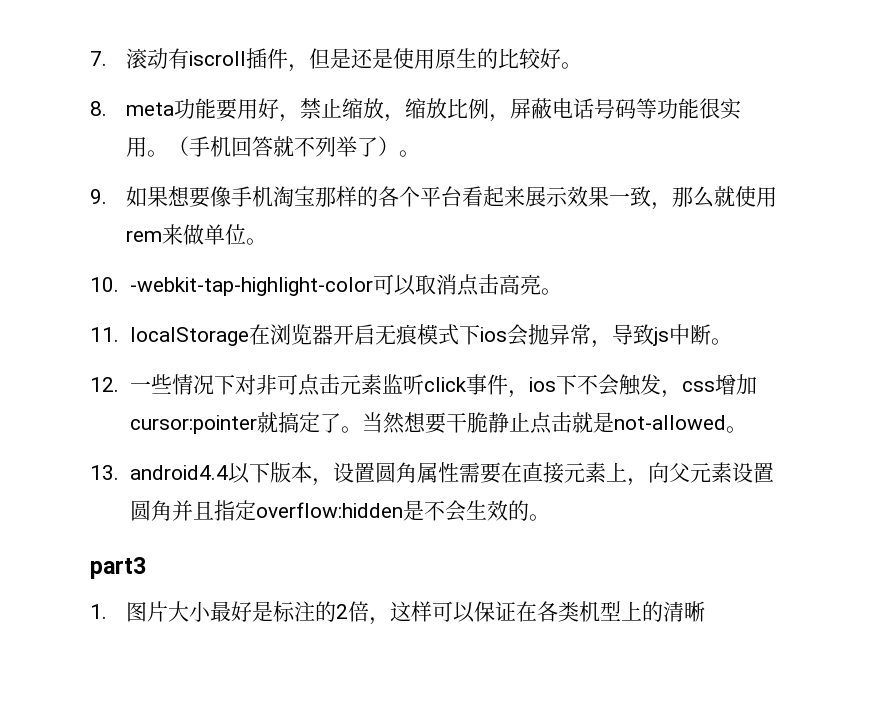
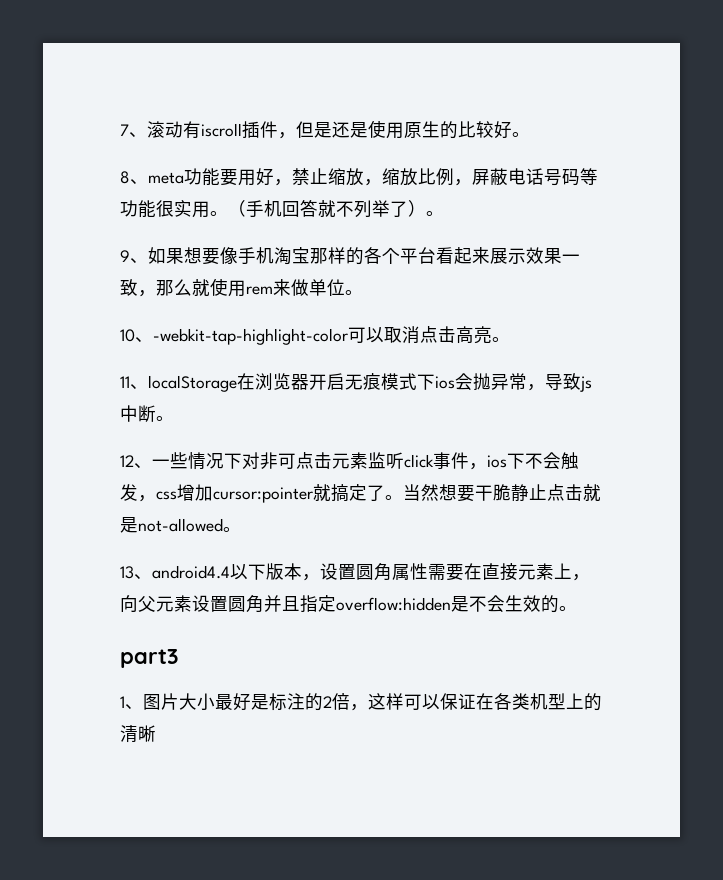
[90,51,107,66] 7. -> [120,124,147,137] 7、
[90,101,107,116] 8. -> [120,171,148,184] 8、
[90,189,107,204] 9. -> [120,250,148,263] 9、
[90,277,119,292] 10. -> [120,329,153,342] 10、
[90,327,119,342] 11. -> [120,376,148,389] 11、
[90,377,119,392] 12. -> [120,455,152,468] 12、
[90,465,119,480] 13. -> [120,566,152,579] 13、
[90,604,107,619] 1. -> [120,696,143,709] 1、

